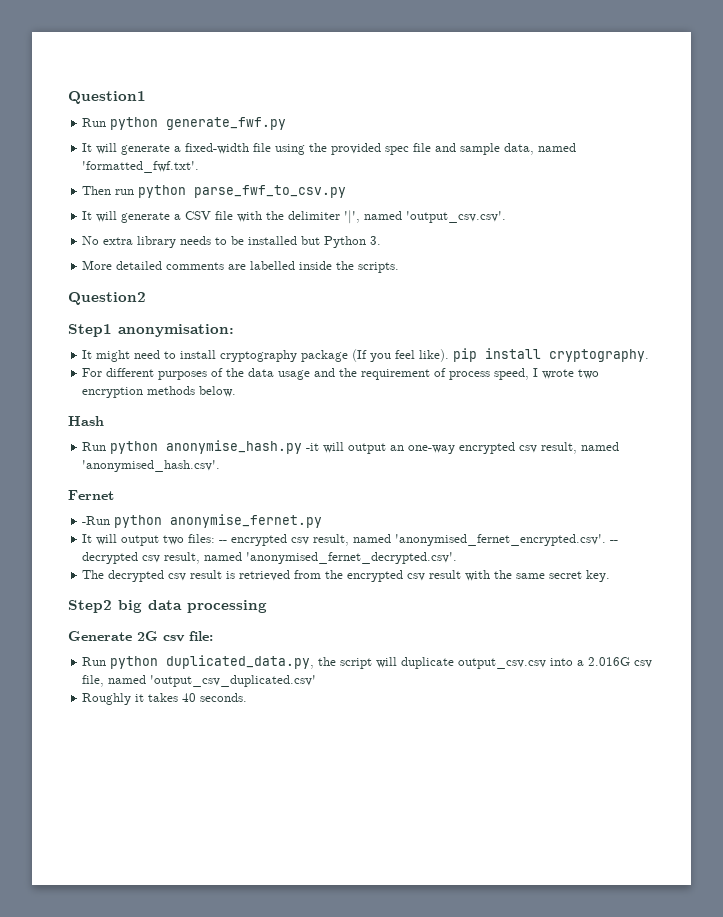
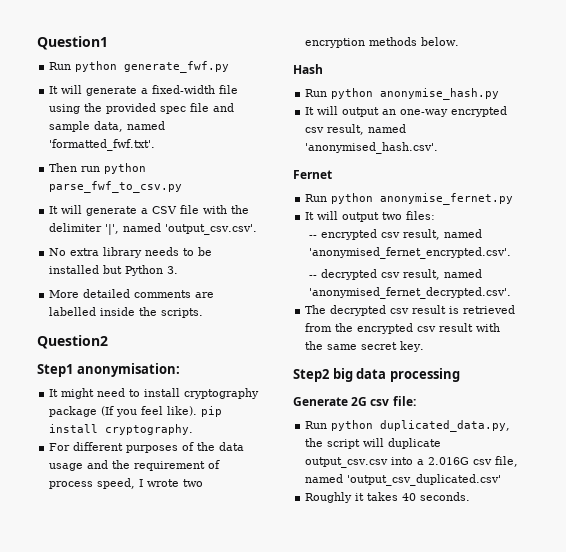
[306,443,320,451] -it -> [305,107,315,115] // It
[82,516,111,525] -Run -> [305,194,328,202] Run
(216, 538) none -> (436, 215) //
(607, 540) none -> (511, 253) //

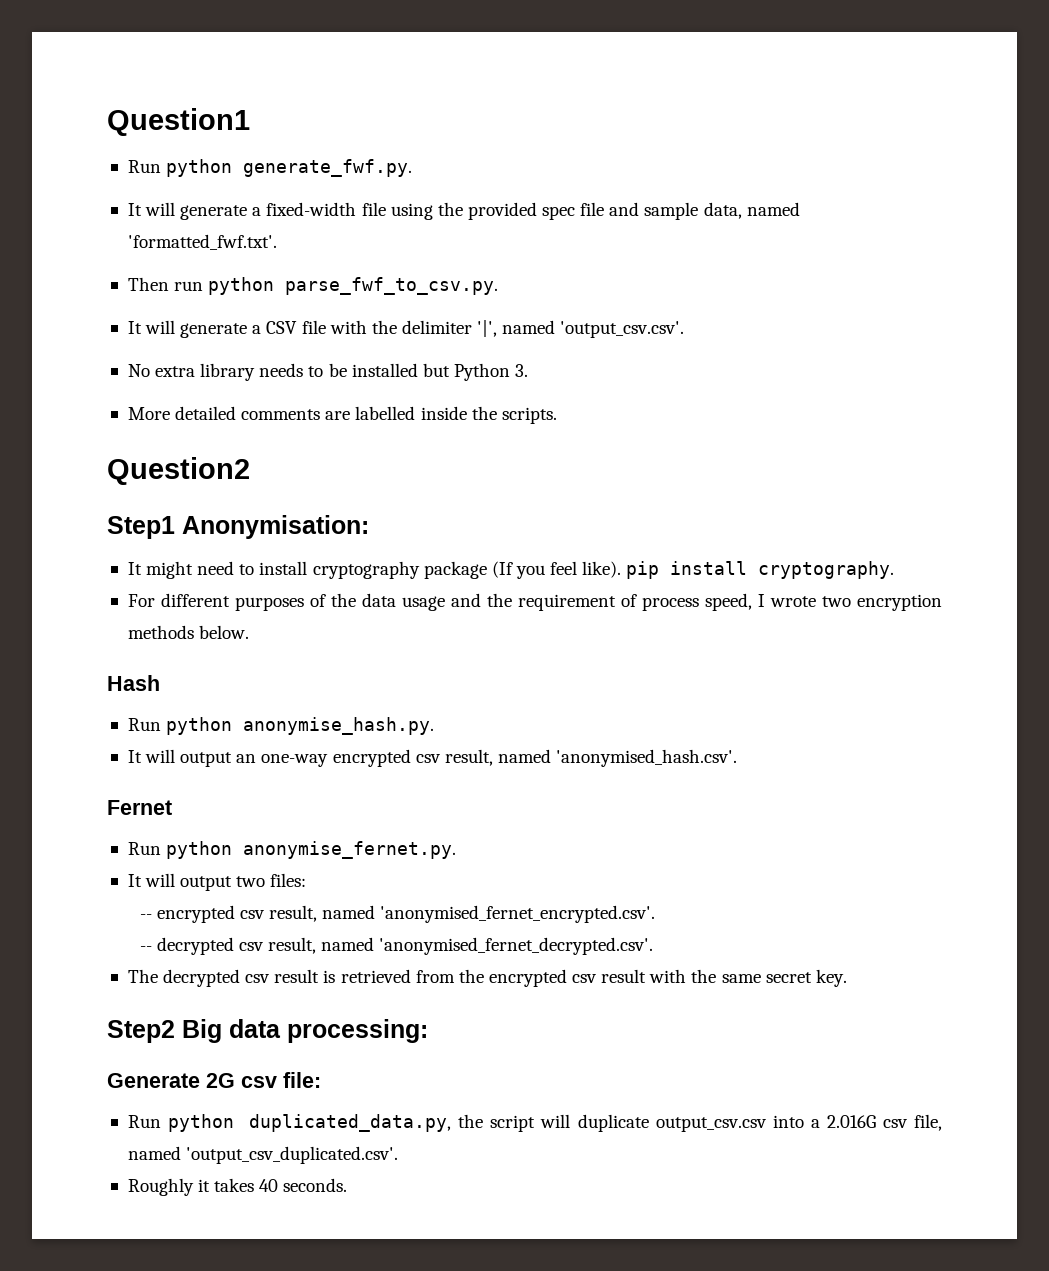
[124,61,230,73] generate_fwf.py -> [243,159,413,177] generate_fwf.py.
[49,181,183,193] parse_fwf_to_csv.py -> [285,277,499,295] parse_fwf_to_csv.py.
[76,363,180,377] anonymisation: -> [182,515,369,539] Anonymisation:
[380,88,500,100] anonymise_hash.py -> [243,717,435,735] anonymise_hash.py.
[380,193,514,205] anonymise_fernet.py -> [243,841,457,859] anonymise_fernet.py.
[332,368,460,382] big data processing -> [182,1019,428,1043] Big data processing:
[347,474,502,486] 'output_csv_duplicated.csv' -> [186,1146,399,1164] 'output_csv_duplicated.csv'.

